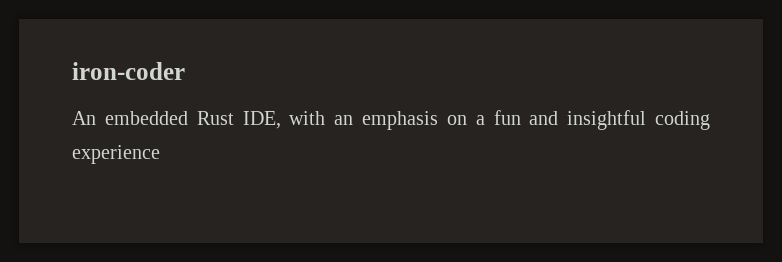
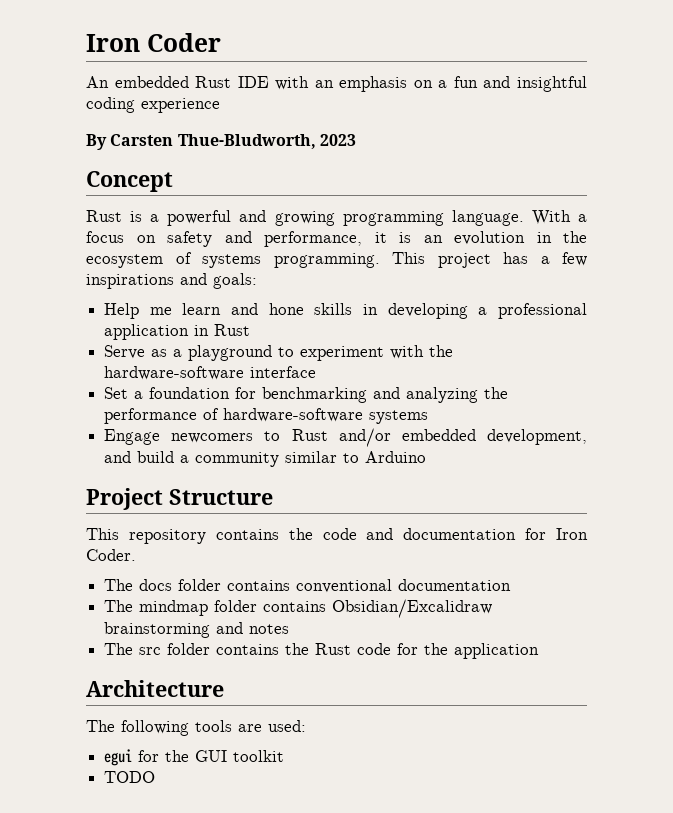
[72,62,185,80] iron-coder -> [86,33,221,52] Iron Coder
[242,111,281,129] IDE, -> [237,76,269,88] IDE
(160, 154) none -> [86,134,356,150] [86,171,173,192] [86,210,587,226] [86,231,587,247] [86,252,587,268] [86,273,257,289] [104,303,587,319] [104,324,251,340] [104,345,454,361] [104,366,317,380] [104,387,509,403] [104,408,429,424] [104,428,587,447] [104,451,427,467] [86,488,273,510] [86,528,588,544] [86,549,136,561] [104,579,512,593] [104,599,493,618] [104,622,290,638] [104,643,540,659] [86,680,224,697] [86,720,306,736] [104,749,285,766] [104,771,156,783] // By Carsten Thue-Bludworth, 2023 // Concept // Rust is a powerful and growing programming language. With a focus on safety and performance, it is an evolution in the ecosystem of systems programming. This project has a few inspirations and goals: // Help me learn and hone skills in developing a professional application in Rust // Serve as a playground to experiment with the hardware-software interface // Set a foundation for benchmarking and analyzing the performance of hardware-software systems // Engage newcomers to Rust and/or embedded development, and build a community similar to Arduino // Project Structure // This repository contains the code and documentation for Iron Coder. // The docs folder contains conventional documentation // The mindmap folder contains Obsidian/Excalidraw brainstorming and notes // The src folder contains the Rust code for the application // Architecture // The following tools are used: // egui for the GUI toolkit // TODO

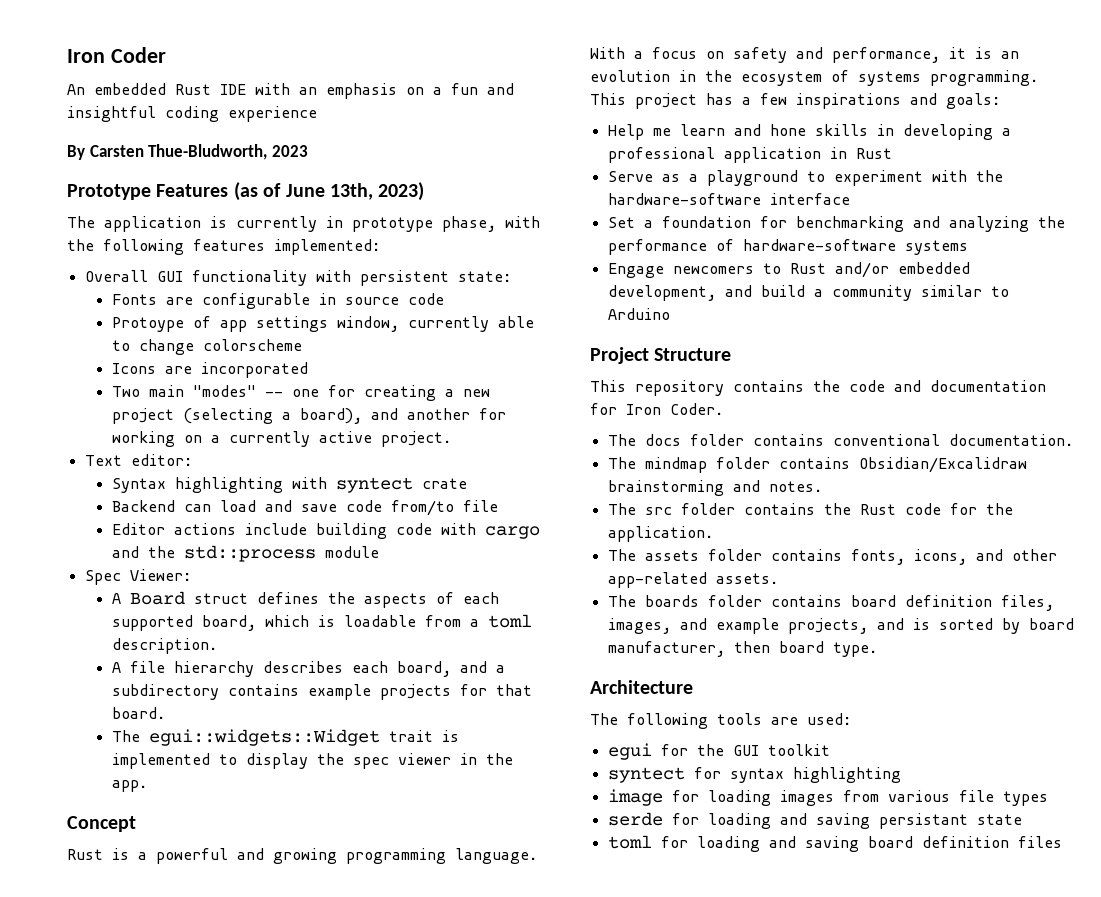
(356, 140) none -> [67,182,425,201] [67,216,540,232] [67,239,380,255] [84,270,511,286] [111,293,444,309] [111,316,534,332] [111,339,302,355] [111,362,308,378] [111,385,490,401] [111,408,506,424] [111,431,451,447] [84,454,192,466] [111,477,467,493] [111,500,498,516] [111,523,540,539] [111,545,379,562] [84,569,191,585] [111,591,499,608] [111,614,532,631] [111,638,217,654] [111,661,505,677] [111,684,532,700] [111,707,165,719] [111,729,459,746] [111,753,513,769] [111,780,147,792] // Prototype Features (as of June 13th, 2023) // The application is currently in prototype phase, with the following features implemented: // Overall GUI functionality with persistent state: // Fonts are configurable in source code // Protoype of app settings window, currently able to change colorscheme // Icons are incorporated // Two main "modes" -- one for creating a new project (selecting a board), and another for working on a currently active project. // Text editor: // Syntax highlighting with syntect crate // Backend can load and save code from/to file // Editor actions include building code with cargo and the std::process module // Spec Viewer: // A Board struct defines the aspects of each supported board, which is loadable from a toml description. // A file hierarchy describes each board, and a subdirectory contains example projects for that board. // The egui::widgets::Widget trait is implemented to display the spec viewer in the app.
[398,579,512,591] documentation -> [948,434,1073,446] documentation.
[249,624,290,634] notes -> [768,481,822,492] notes.
[454,643,540,659] application -> [607,526,713,542] [607,549,1057,565] [607,572,778,588] [607,595,1054,611] [607,618,1074,634] [607,641,877,657] application. // The assets folder contains fonts, icons, and other app-related assets. // The boards folder contains board definition files, images, and example projects, and is sorted by board manufacturer, then board type.
[104,771,156,783] TODO -> [607,767,901,783] [607,789,1048,806] [607,812,1022,829] [607,835,1062,852] syntect for syntax highlighting // image for loading images from various file types // serde for loading and saving persistant state // toml for loading and saving board definition files

